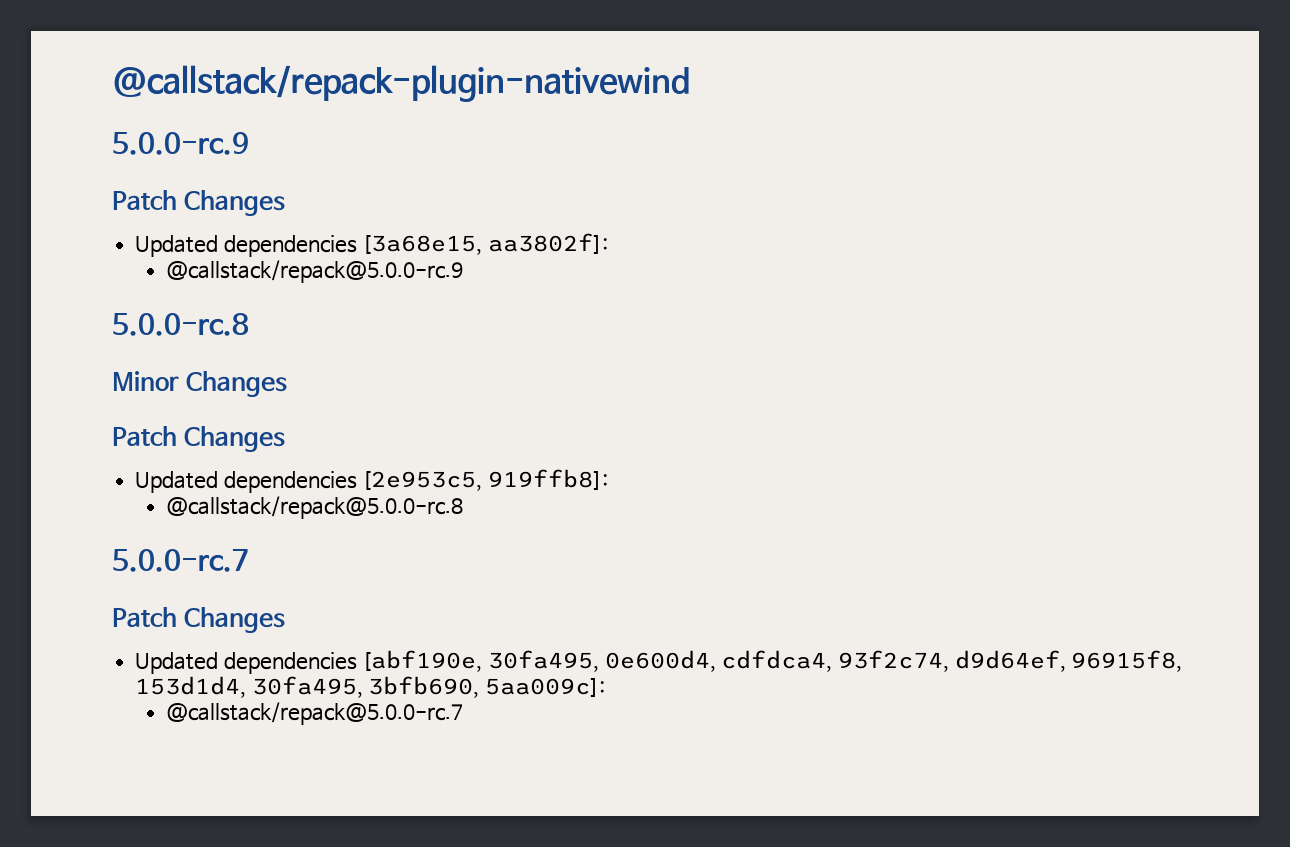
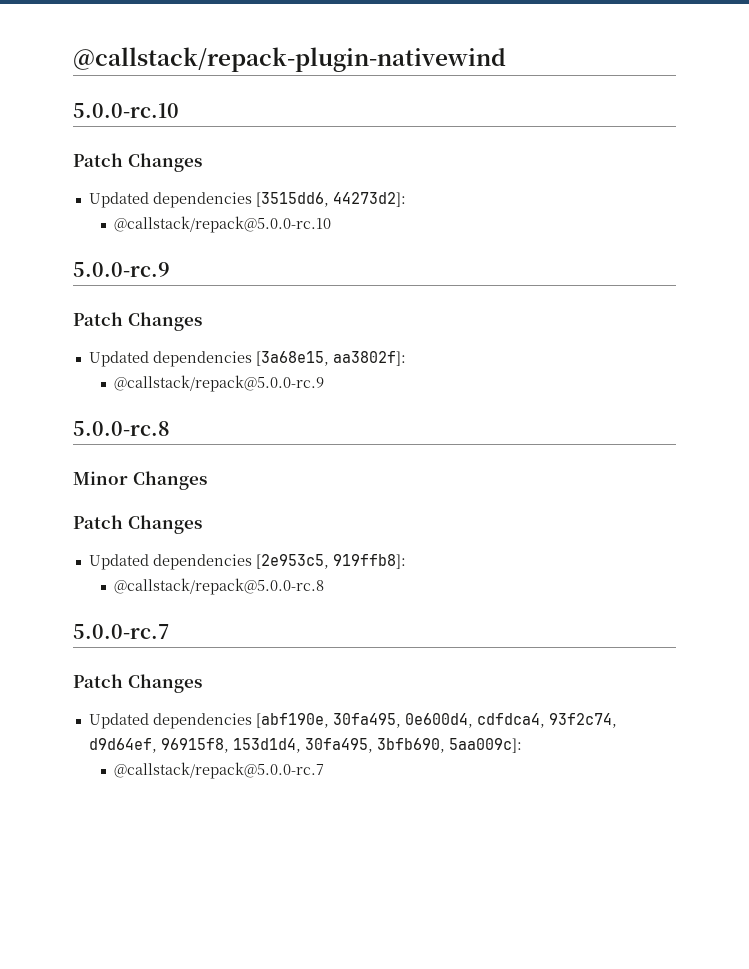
(690, 83) none -> [73,103,179,118] [73,153,202,172] [88,192,406,208] [113,216,331,233] // 5.0.0-rc.10 // Patch Changes // Updated dependencies [3515dd6, 44273d2]: // @callstack/repack@5.0.0-rc.10

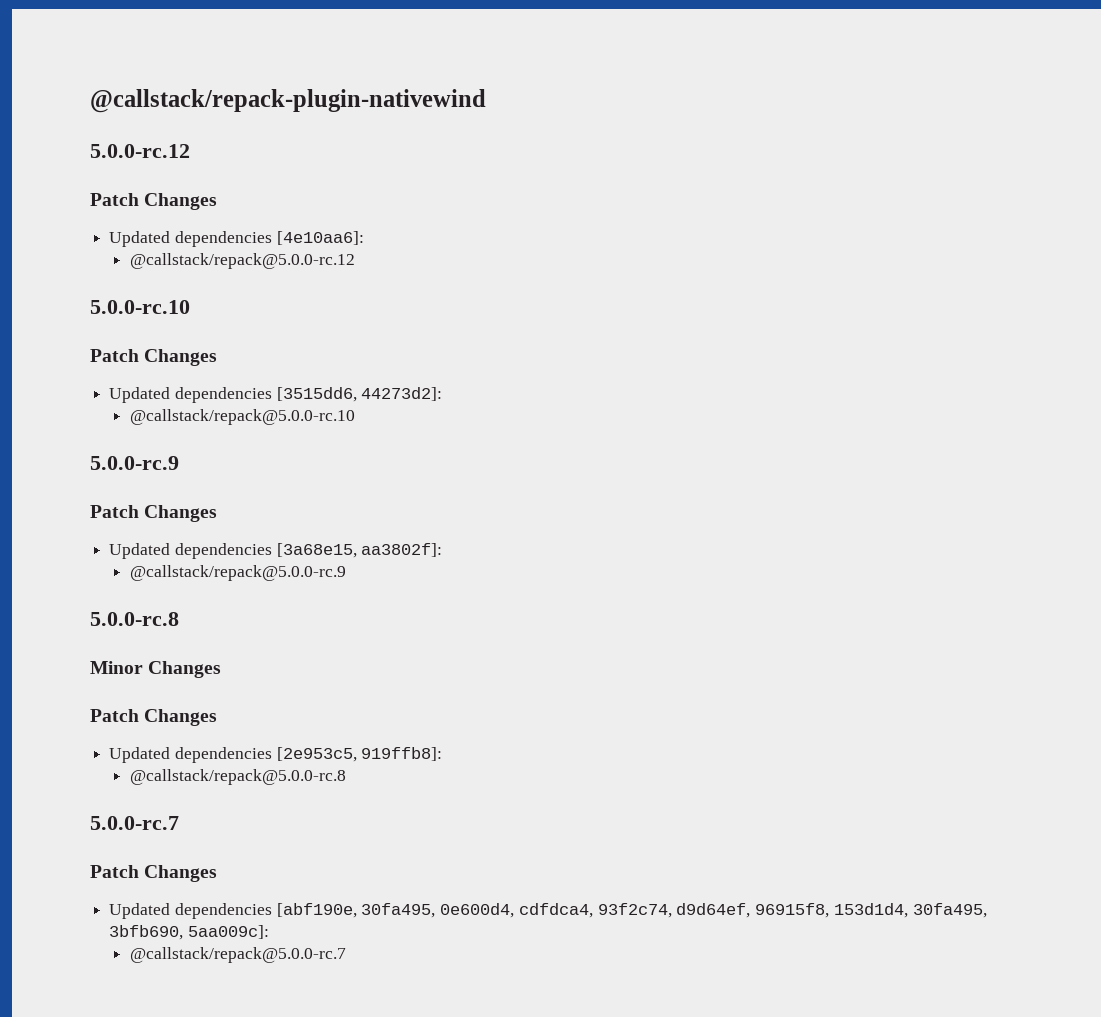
(506, 59) none -> [90,144,190,158] [90,193,218,210] [109,231,364,247] [129,253,355,269] // 5.0.0-rc.12 // Patch Changes // Updated dependencies [4e10aa6]: // @callstack/repack@5.0.0-rc.12

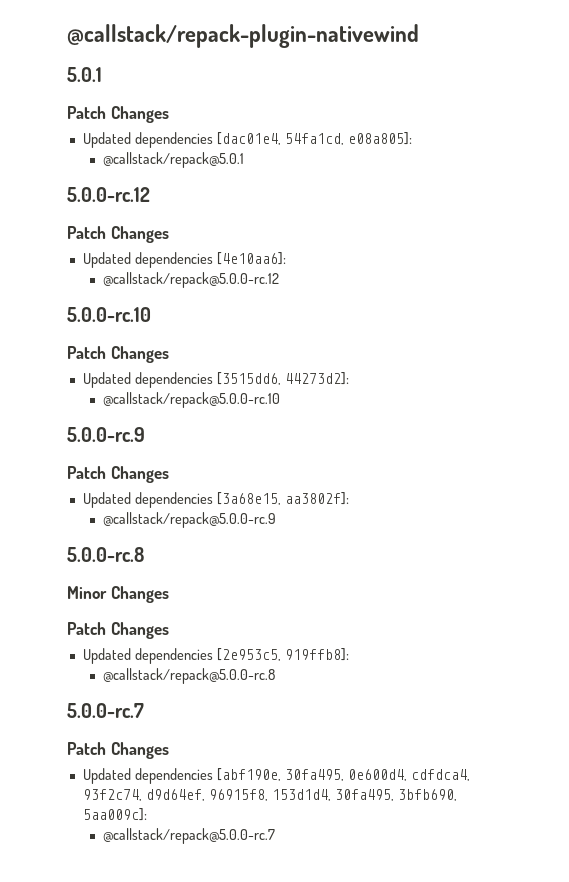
(486, 101) none -> [67,67,102,82] [67,106,169,123] [82,132,412,148] [103,152,245,168] // 5.0.1 // Patch Changes // Updated dependencies [dac01e4, 54fa1cd, e08a805]: // @callstack/repack@5.0.1

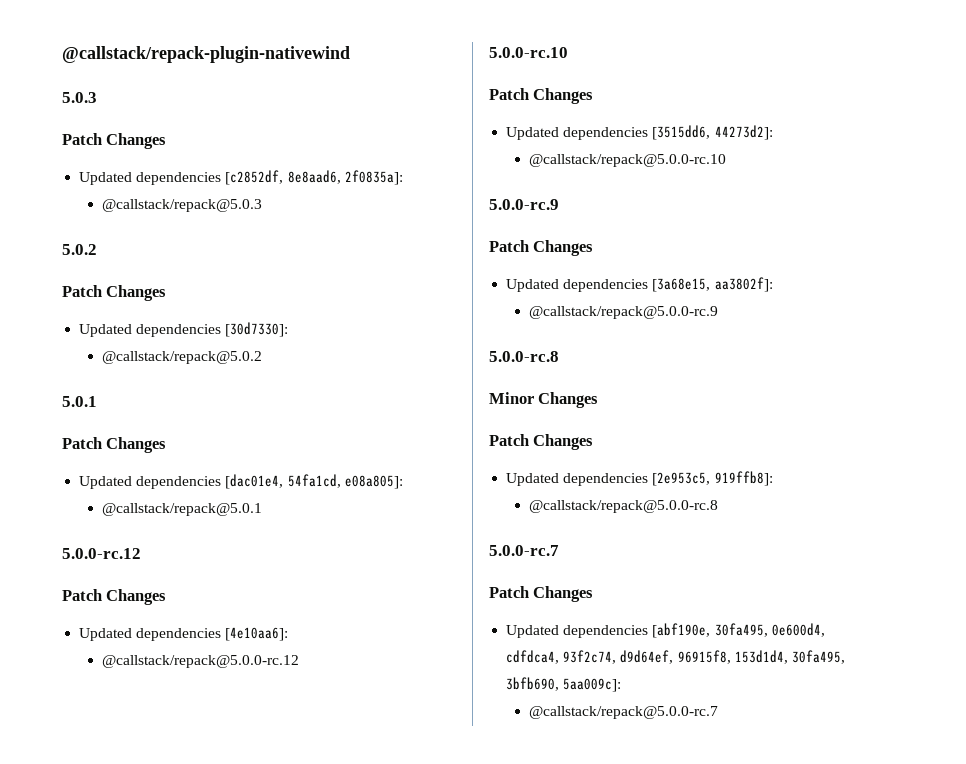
(419, 36) none -> [62,92,97,103] [62,133,167,149] [79,170,403,185] [102,199,263,212] [62,244,97,255] [62,285,167,301] [79,322,289,337] [102,351,263,364] // 5.0.3 // Patch Changes // Updated dependencies [c2852df, 8e8aad6, 2f0835a]: // @callstack/repack@5.0.3 // 5.0.2 // Patch Changes // Updated dependencies [30d7330]: // @callstack/repack@5.0.2

